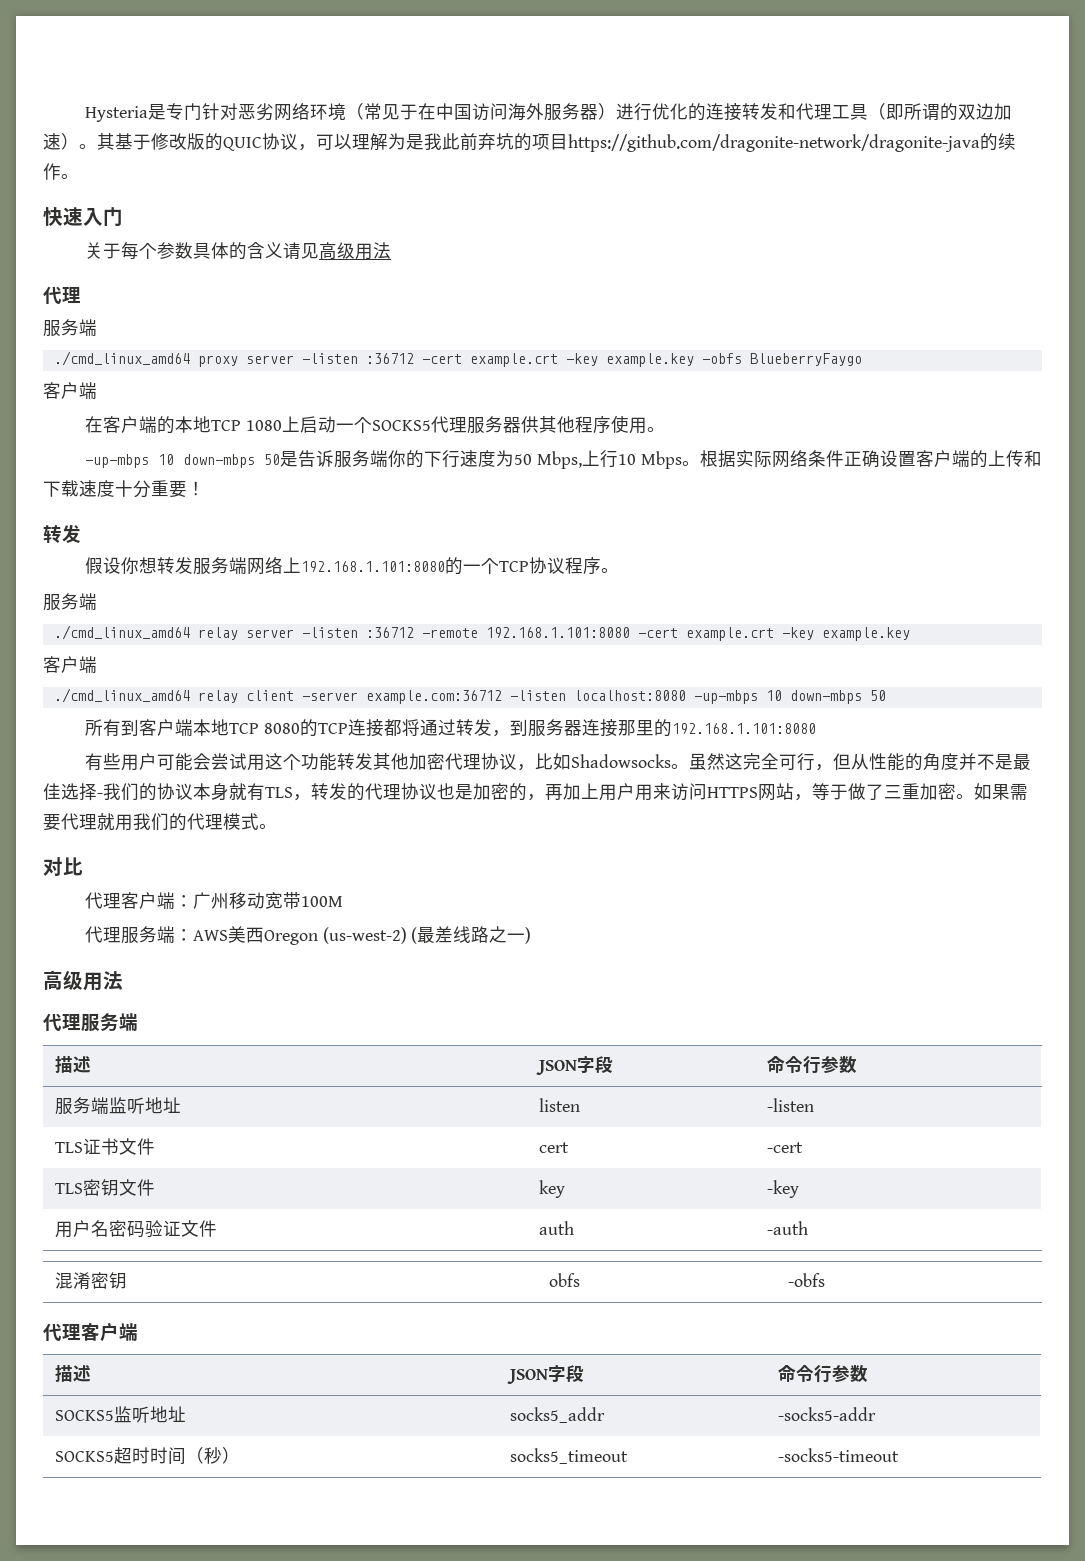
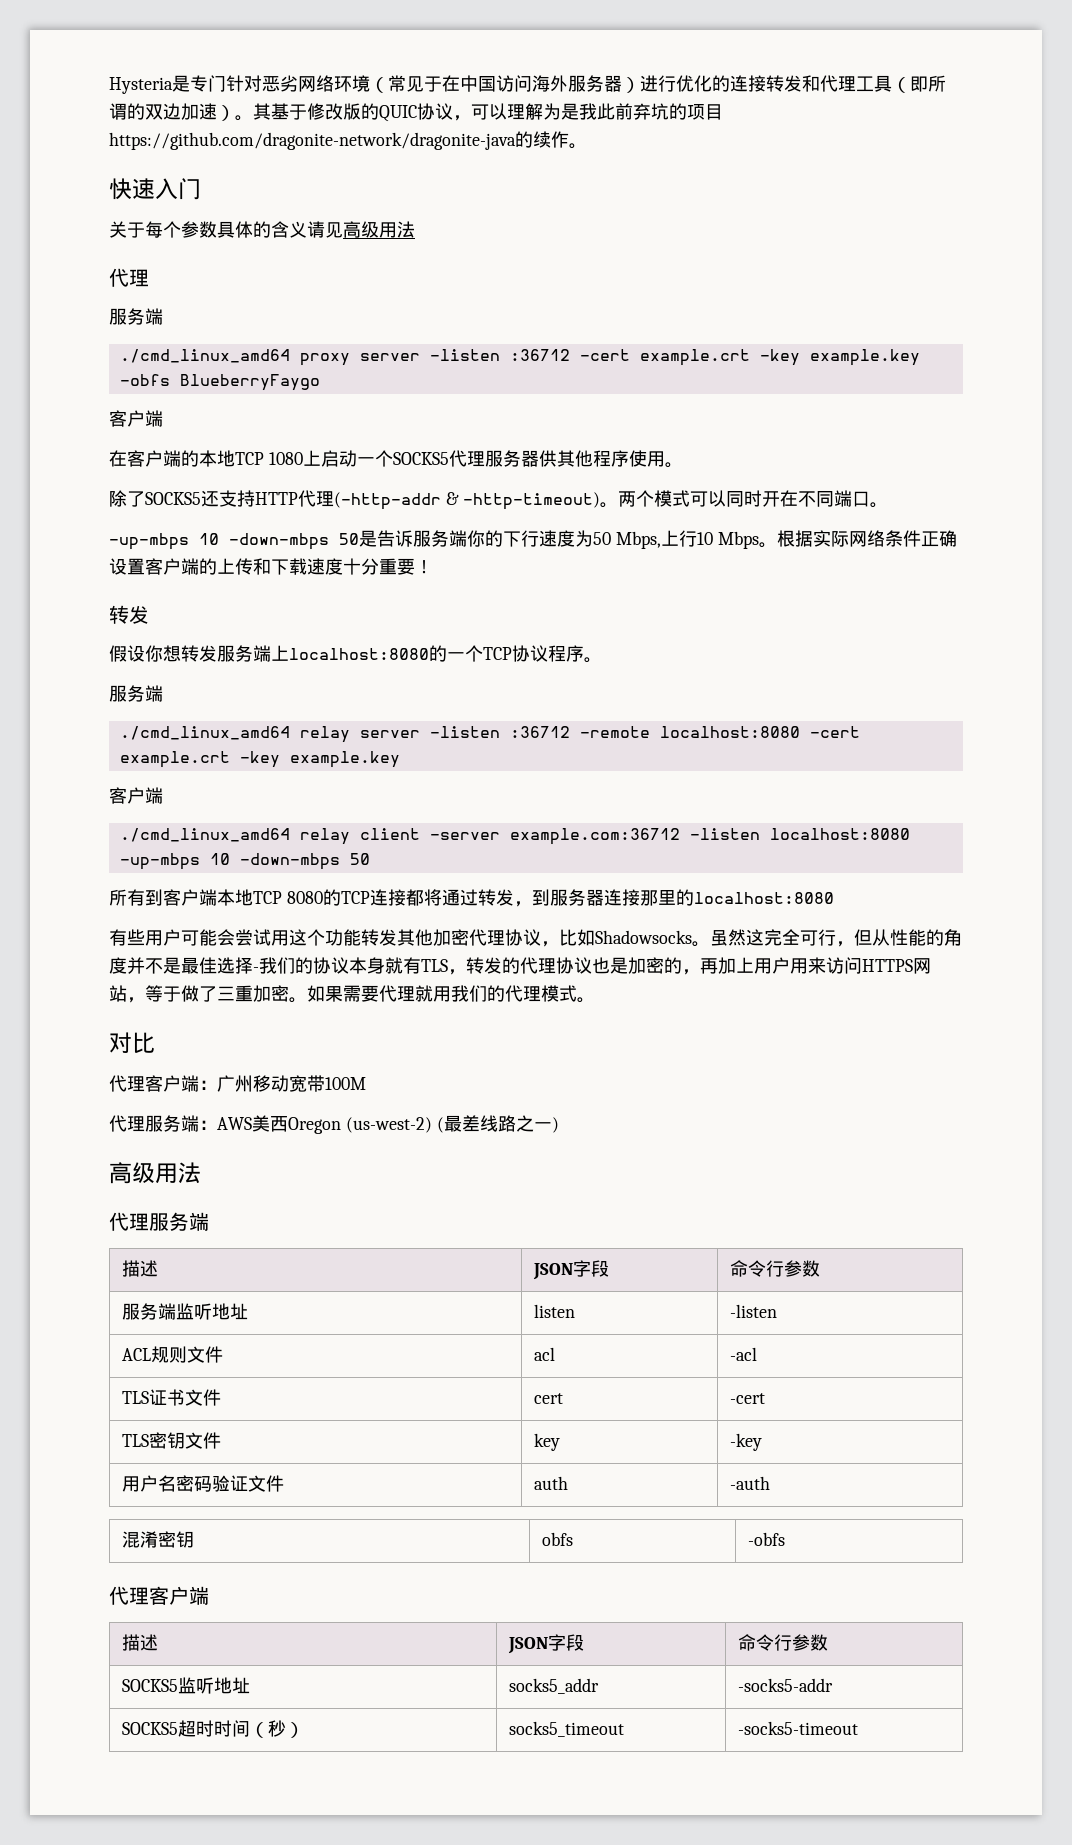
[85,454,255,468] // -up-mbps 10 down-mbps -> [109,490,888,510] [109,533,329,550] // 除了SOCKS5还支持HTTP代理(-http-addr & -http-timeout)。两个模式可以同时开在不同端口。 // -up-mbps 10 -down-mbps
[247,557,446,575] 网络上192.168.1.101:8080 -> [271,645,429,661] 上localhost:8080
[485,627,630,638] 192.168.1.101:8080 -> [659,726,800,738] localhost:8080
[789,690,862,704] down-mbps -> [239,853,340,870] -down-mbps
[671,723,816,734] 192.168.1.101:8080 -> [693,892,834,904] localhost:8080
(814, 1105) none -> [121,1346,223,1363] [533,1347,555,1361] [729,1347,757,1361] // ACL规则文件 | acl | -acl

